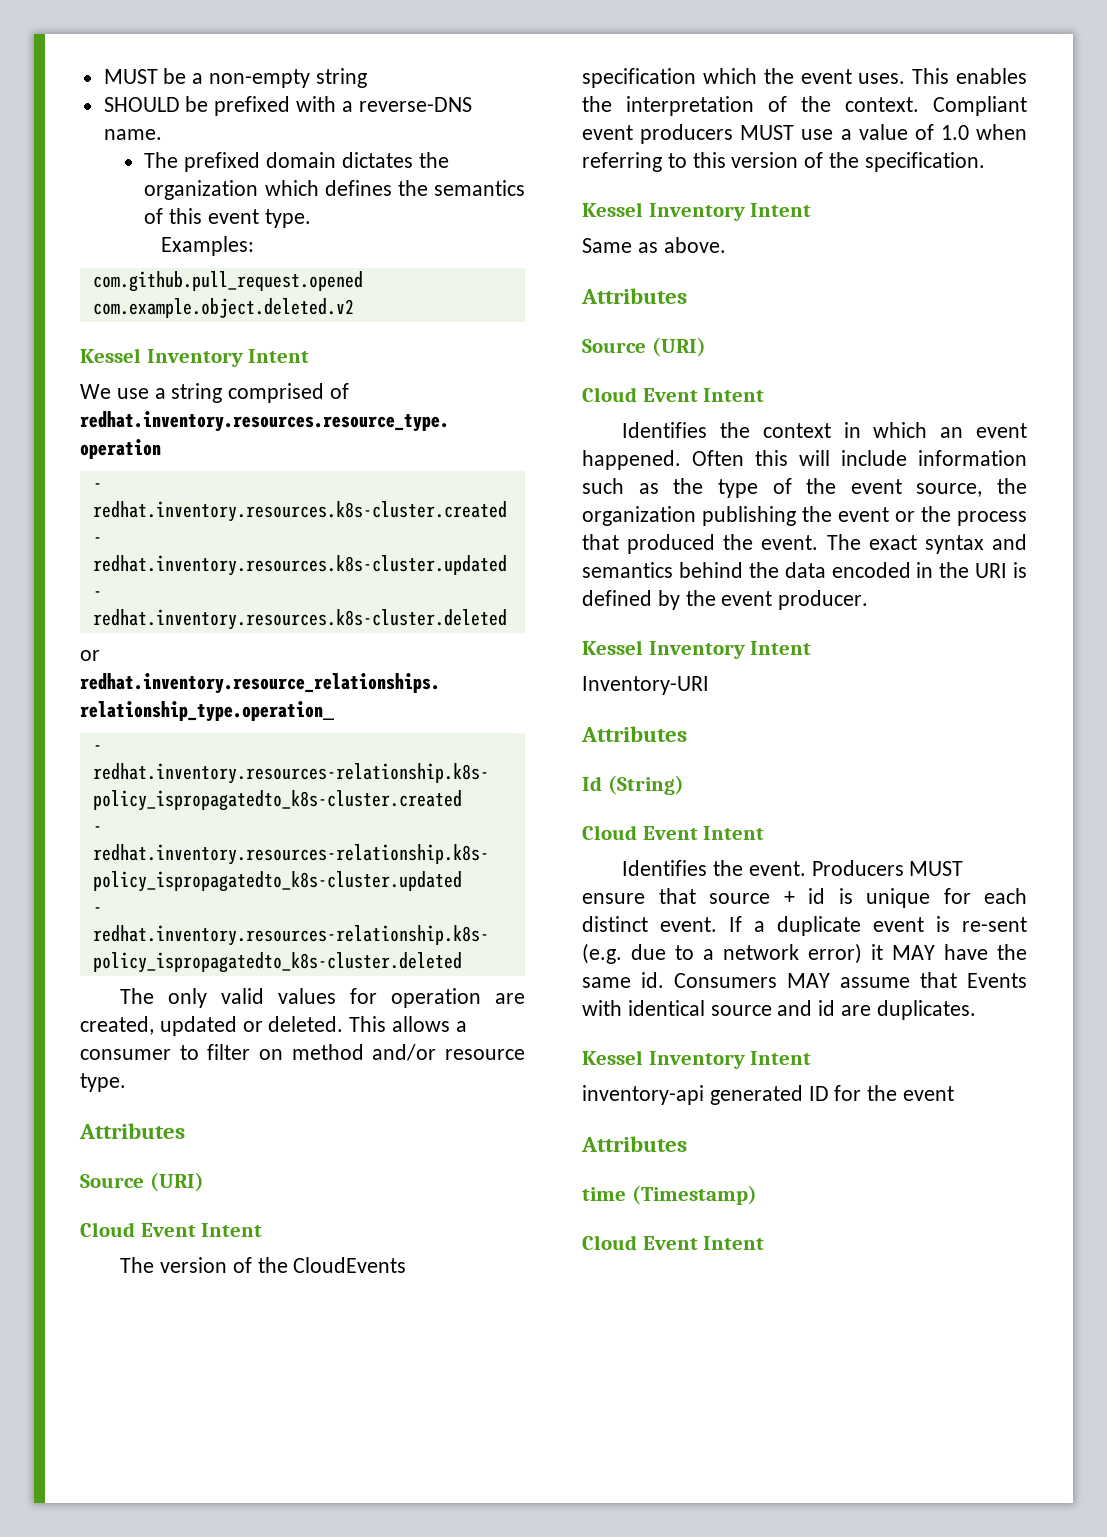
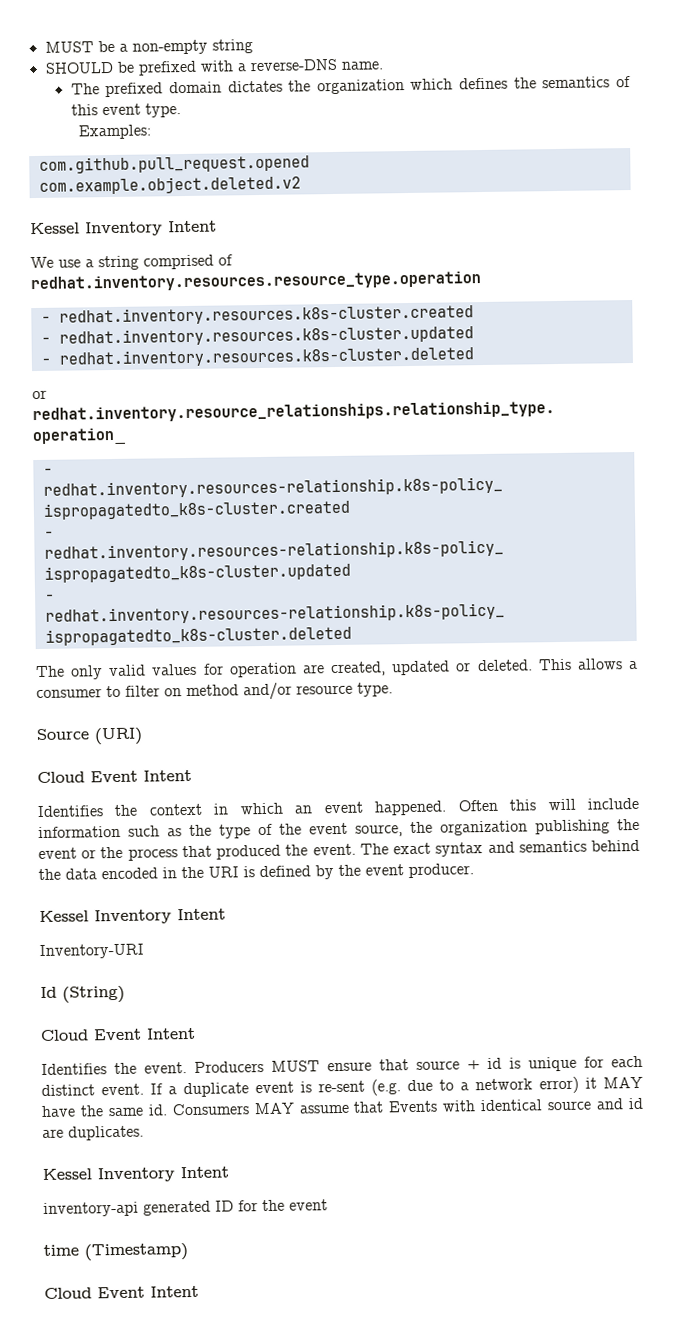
[79,1123,185,1139] [80,1172,204,1192] [80,1222,263,1237] [120,1257,407,1273] [582,68,1027,88] [582,96,1027,116] [582,124,1027,144] [582,152,985,172] [582,202,812,221] [582,237,726,253] [581,288,687,304] // Attributes // Source (URI) // Cloud Event Intent // The version of the CloudEvents specification which the event uses. This enables the interpretation of the context. Compliant event producers MUST use a value of 1.0 when referring to this version of the specification. // Kessel Inventory Intent // Same as above. // Attributes -> (393, 689) none
[581,726,687,742] // Attributes -> (144, 951) none
[581,1136,687,1152] // Attributes -> (328, 1205) none

